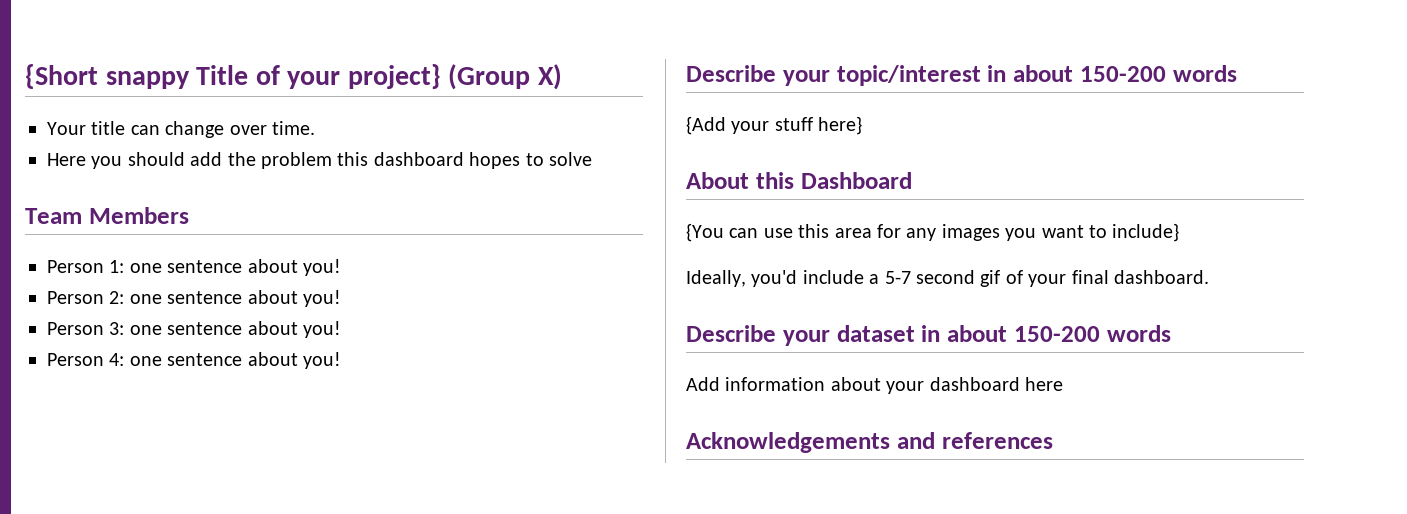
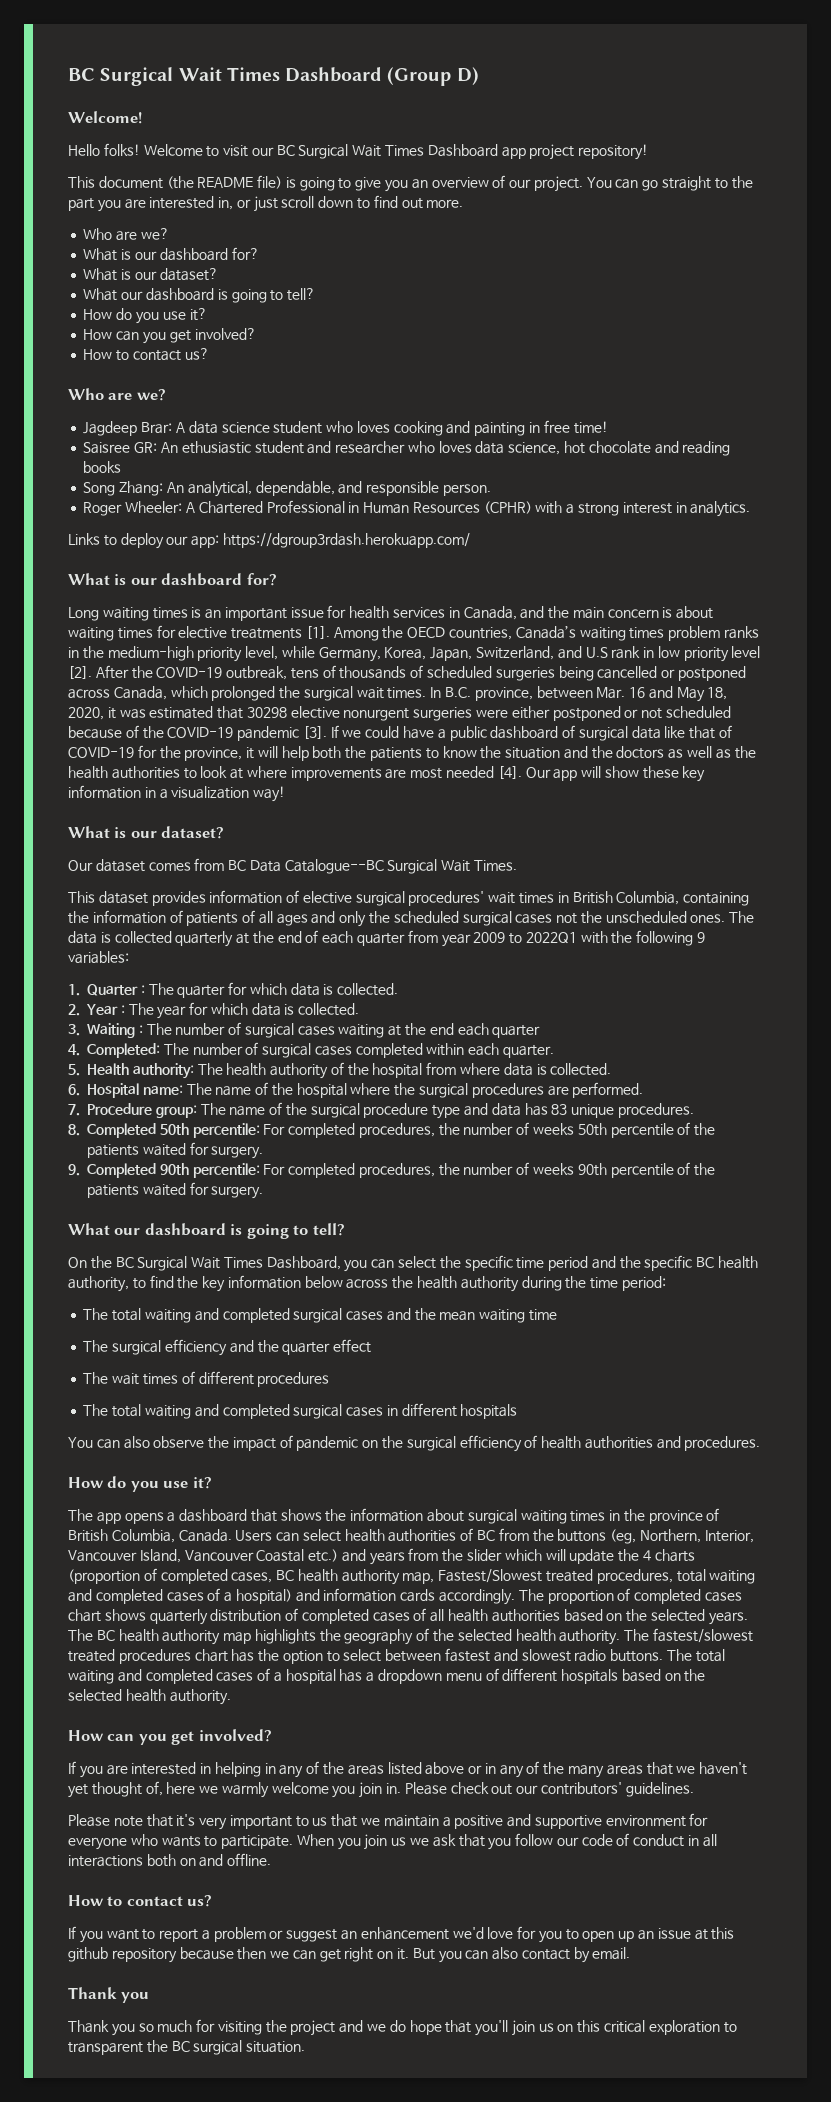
[25,64,562,90] [47,121,315,138] [47,152,592,169] [25,207,189,224] [47,259,341,276] [47,290,341,307] [47,321,341,338] [47,352,341,369] [686,65,1237,86] [686,116,863,135] [686,172,912,189] [686,223,1180,242] [686,270,1209,287] [686,325,1171,346] [686,377,1063,394] [686,432,1053,453] {Short snappy Title of your project} (Group X) // Your title can change over time. // Here you should add the problem this dashboard hopes to solve // Team Members // Person 1: one sentence about you! // Person 2: one sentence about you! // Person 3: one sentence about you! // Person 4: one sentence about you! // Describe your topic/interest in about 150-200 words // {Add your stuff here} // About this Dashboard // {You can use this area for any images you want to include} // Ideally, you'd include a 5-7 second gif of your final dashboard. // Describe your dataset in about 150-200 words // Add information about your dashboard here // Acknowledgements and references -> [68,67,479,86] [68,111,142,124] [68,143,649,160] [68,175,753,192] [68,195,464,212] [83,228,169,241] [83,247,259,261] [83,268,218,281] [83,288,316,303] [83,308,207,324] [83,328,256,344] [83,348,209,361] [68,388,166,401] [83,420,608,436] [83,441,731,456] [83,461,122,473] [83,481,491,497] [83,500,751,517] [68,533,470,549] [68,573,277,586] [68,605,714,621] [68,625,759,641] [68,646,761,662] [68,665,746,681] [68,686,728,702] [68,706,731,721] [68,725,733,741] [68,745,756,761] [68,766,706,782] [68,785,286,802] [68,826,225,839] [68,858,518,874] [68,890,750,906] [68,910,755,927] [68,930,706,947] [68,951,129,964] [68,982,399,998] [68,1002,360,1019] [68,1022,541,1038] [68,1042,555,1058] [68,1062,612,1079] [68,1082,644,1098] [68,1102,694,1119] [68,1122,716,1138] [87,1142,264,1159] [68,1162,716,1178] [87,1182,264,1199] [68,1223,345,1239] [68,1255,759,1272] [68,1275,666,1292] [83,1308,557,1323] [83,1339,372,1356] [83,1371,330,1387] [83,1403,518,1419] [68,1435,761,1452] [68,1476,212,1492] [68,1508,720,1524] [68,1528,754,1544] [68,1548,695,1565] [68,1568,756,1585] [68,1588,742,1605] [68,1608,748,1625] [68,1628,753,1645] [68,1648,725,1664] [68,1668,706,1684] [68,1689,231,1705] [68,1729,272,1745] [68,1761,748,1778] [68,1781,694,1798] [68,1813,709,1830] [68,1833,717,1850] [68,1853,272,1867] [68,1895,213,1907] [68,1926,735,1943] [68,1947,631,1963] [68,1987,150,2003] [68,2019,737,2036] [68,2040,306,2055] BC Surgical Wait Times Dashboard (Group D) // Welcome! // Hello folks! Welcome to visit our BC Surgical Wait Times Dashboard app project repository! // This document (the README file) is going to give you an overview of our project. You can go straight to the part you are interested in, or just scroll down to find out more. // Who are we? // What is our dashboard for? // What is our dataset? // What our dashboard is going to tell? // How do you use it? // How can you get involved? // How to contact us? // Who are we? // Jagdeep Brar: A data science student who loves cooking and painting in free time! // Saisree GR: An ethusiastic student and researcher who loves data science, hot chocolate and reading books // Song Zhang: An analytical, dependable, and responsible person. // Roger Wheeler: A Chartered Professional in Human Resources (CPHR) with a strong interest in analytics. // Links to deploy our app: https://dgroup3rdash.herokuapp.com/ // What is our dashboard for? // Long waiting times is an important issue for health services in Canada, and the main concern is about waiting times for elective treatments [1]. Among the OECD countries, Canada’s waiting times problem ranks in the medium-high priority level, while Germany, Korea, Japan, Switzerland, and U.S rank in low priority level [2]. After the COVID-19 outbreak, tens of thousands of scheduled surgeries being cancelled or postponed across Canada, which prolonged the surgical wait times. In B.C. province, between Mar. 16 and May 18, 2020, it was estimated that 30298 elective nonurgent surgeries were either postponed or not scheduled because of the COVID-19 pandemic [3]. If we could have a public dashboard of surgical data like that of COVID-19 for the province, it will help both the patients to know the situation and the doctors as well as the health authorities to look at where improvements are most needed [4]. Our app will show these key information in a visualization way! // What is our dataset? // Our dataset comes from BC Data Catalogue--BC Surgical Wait Times. // This dataset provides information of elective surgical procedures' wait times in British Columbia, containing the information of patients of all ages and only the scheduled surgical cases not the unscheduled ones. The data is collected quarterly at the end of each quarter from year 2009 to 2022Q1 with the following 9 variables: // 1. Quarter : The quarter for which data is collected. // 2. Year : The year for which data is collected. // 3. Waiting : The number of surgical cases waiting at the end each quarter // 4. Completed: The number of surgical cases completed within each quarter. // 5. Health authority: The health authority of the hospital from where data is collected. // 6. Hospital name: The name of the hospital where the surgical procedures are performed. // 7. Procedure group: The name of the surgical procedure type and data has 83 unique procedures. // 8. Completed 50th percentile: For completed procedures, the number of weeks 50th percentile of the patients waited for surgery. // 9. Completed 90th percentile: For completed procedures, the number of weeks 90th percentile of the patients waited for surgery. // What our dashboard is going to tell? // On the BC Surgical Wait Times Dashboard, you can select the specific time period and the specific BC health authority, to find the key information below across the health authority during the time period: // The total waiting and completed surgical cases and the mean waiting time // The surgical efficiency and the quarter effect // The wait times of different procedures // The total waiting and completed surgical cases in different hospitals // You can also observe the impact of pandemic on the surgical efficiency of health authorities and procedures. // How do you use it? // The app opens a dashboard that shows the information about surgical waiting times in the province of British Columbia, Canada. Users can select health authorities of BC from the buttons (eg, Northern, Interior, Vancouver Island, Vancouver Coastal etc.) and years from the slider which will update the 4 charts (proportion of completed cases, BC health authority map, Fastest/Slowest treated procedures, total waiting and completed cases of a hospital) and information cards accordingly. The proportion of completed cases chart shows quarterly distribution of completed cases of all health authorities based on the selected years. The BC health authority map highlights the geography of the selected health authority. The fastest/slowest treated procedures chart has the option to select between fastest and slowest radio buttons. The total waiting and completed cases of a hospital has a dropdown menu of different hospitals based on the selected health authority. // How can you get involved? // If you are interested in helping in any of the areas listed above or in any of the many areas that we haven't yet thought of, here we warmly welcome you join in. Please check out our contributors' guidelines. // Please note that it's very important to us that we maintain a positive and supportive environment for everyone who wants to participate. When you join us we ask that you follow our code of conduct in all interactions both on and offline. // How to contact us? // If you want to report a problem or suggest an enhancement we'd love for you to open up an issue at this github repository because then we can get right on it. But you can also contact by email. // Thank you // Thank you so much for visiting the project and we do hope that you'll join us on this critical exploration to transparent the BC surgical situation.

